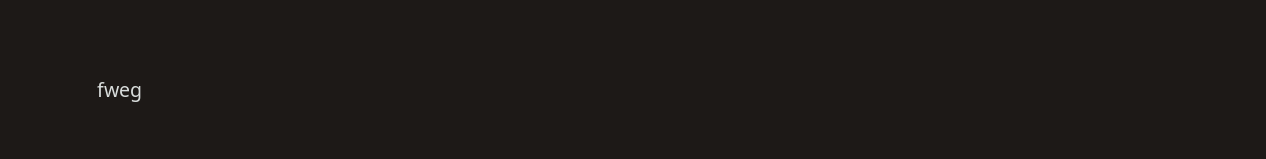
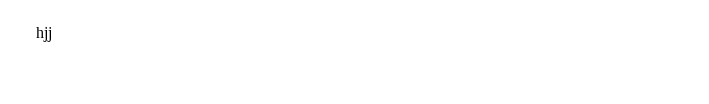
[97,82,142,102] fweg -> [36,27,52,42] hjj

